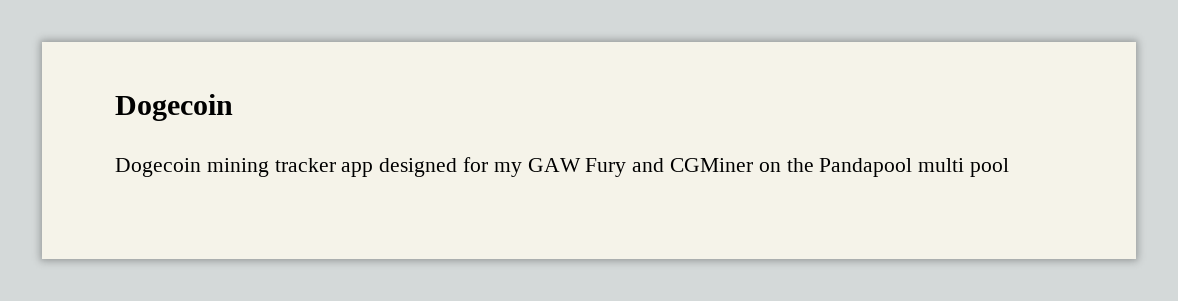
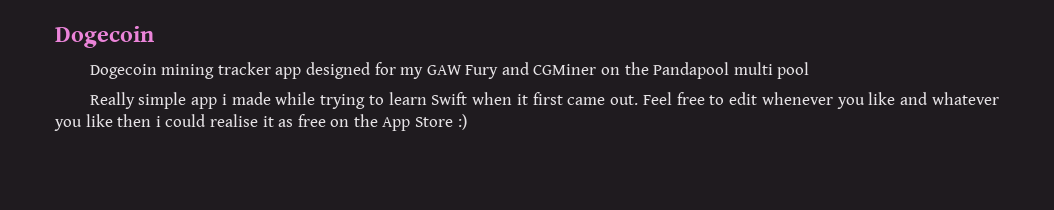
(1010, 167) none -> [89,92,999,109] [54,114,467,131] // Really simple app i made while trying to learn Swift when it first came out. Feel free to edit whenever you like and whatever you like then i could realise it as free on the App Store :)

